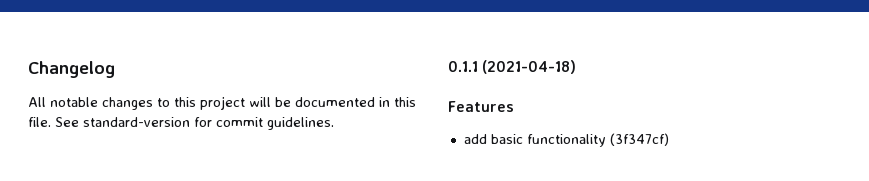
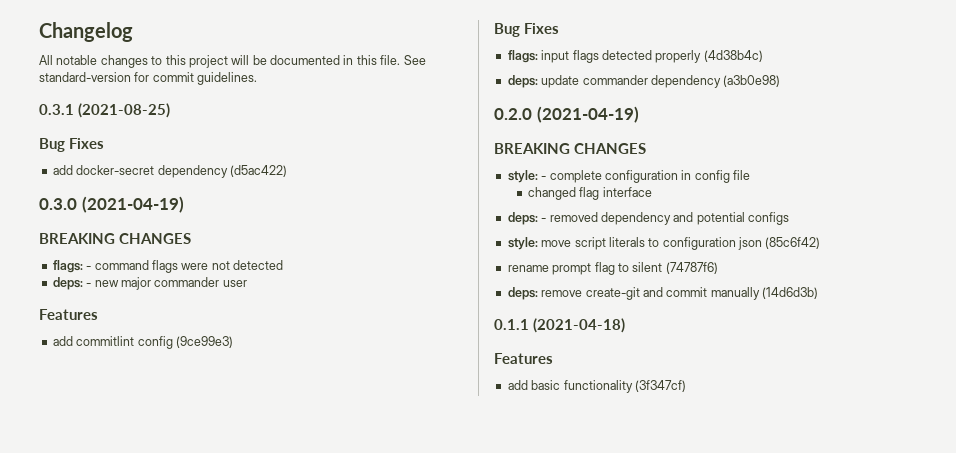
(334, 123) none -> [39,103,170,118] [39,138,104,152] [52,165,287,178] [39,196,184,213] [39,233,191,244] [52,260,283,273] [52,277,247,290] [39,309,98,320] [52,336,233,349] [494,23,559,37] [507,50,763,63] [507,75,781,88] [494,106,639,123] [494,143,646,154] [507,170,750,183] [527,187,652,200] [507,212,789,225] [507,237,821,250] [507,262,718,275] [507,287,818,300] // 0.3.1 (2021-08-25) // Bug Fixes // add docker-secret dependency (d5ac422) // 0.3.0 (2021-04-19) // BREAKING CHANGES // flags: - command flags were not detected // deps: - new major commander user // Features // add commitlint config (9ce99e3) // Bug Fixes // flags: input flags detected properly (4d38b4c) // deps: update commander dependency (a3b0e98) // 0.2.0 (2021-04-19) // BREAKING CHANGES // style: - complete configuration in config file // changed flag interface // deps: - removed dependency and potential configs // style: move script literals to configuration json (85c6f42) // rename prompt flag to silent (74787f6) // deps: remove create-git and commit manually (14d6d3b)

